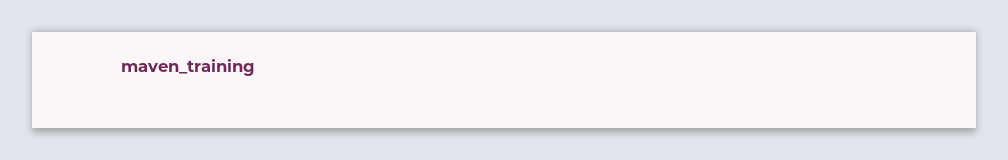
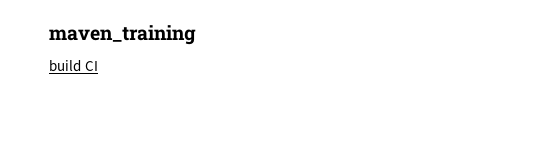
(255, 67) none -> [49,60,99,72] // build CI

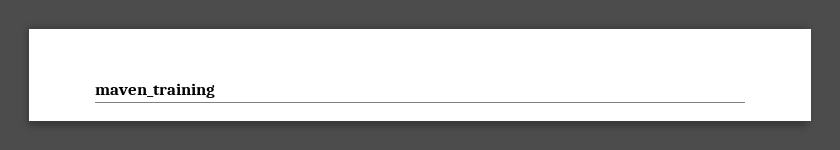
[49,60,99,72] // build CI -> (215, 90) none

